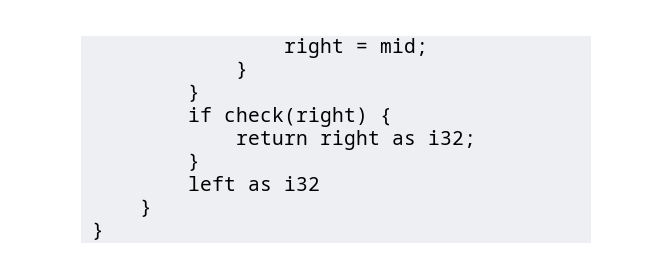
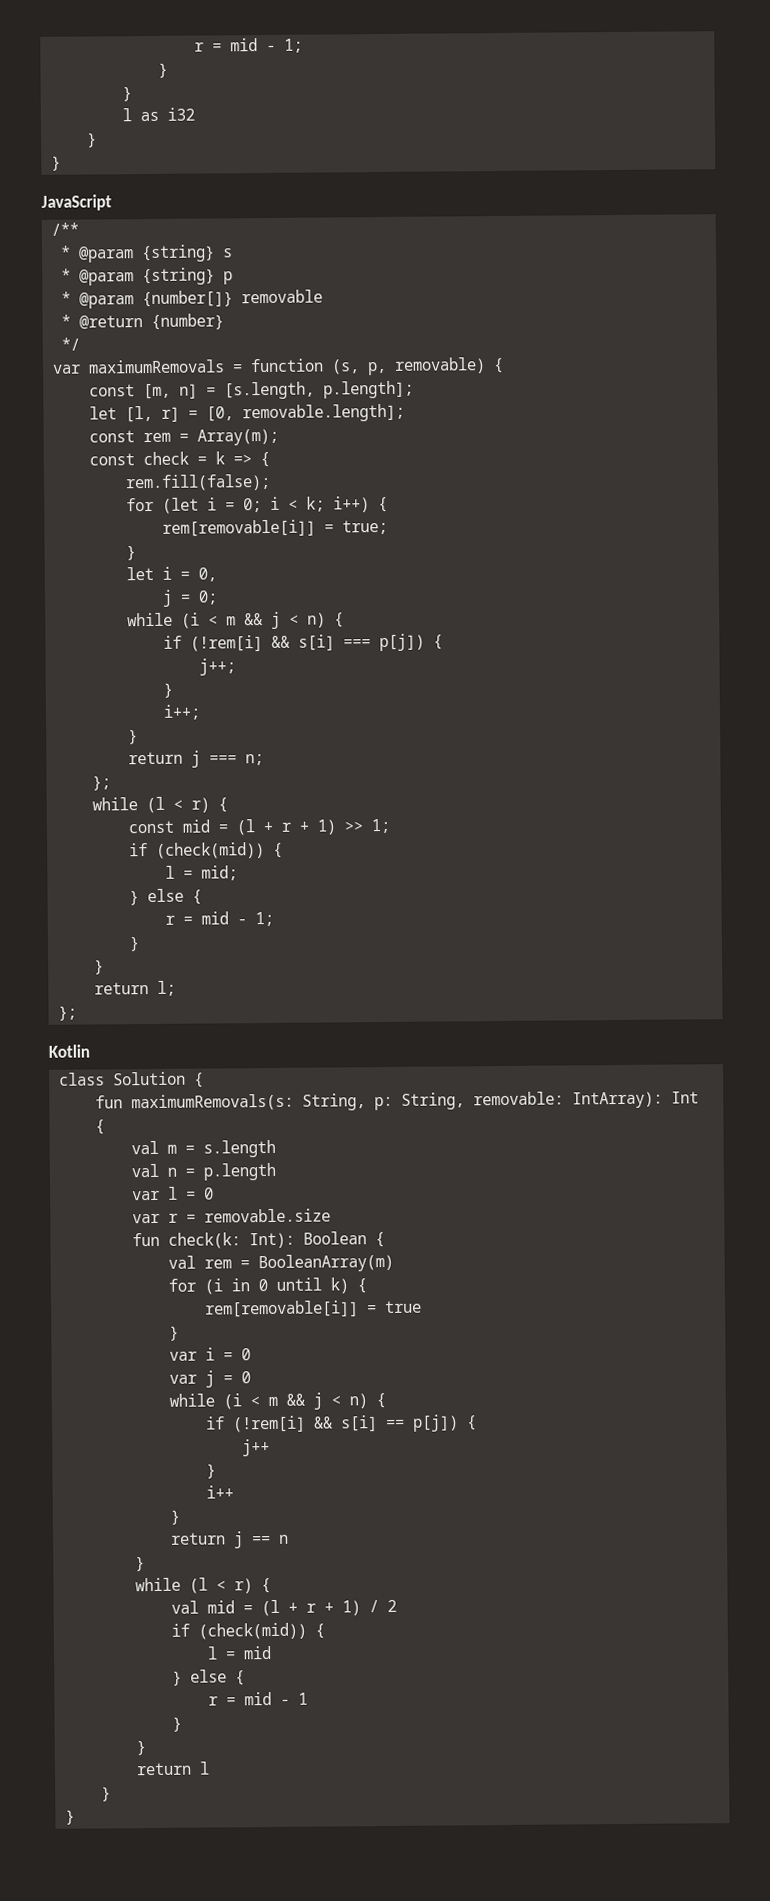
[284,38,429,58] [236,61,249,79] [188,84,201,102] [188,107,393,127] [236,130,477,150] [188,153,201,171] [188,176,321,191] right = mid; // } // } // if check(right) { // return right as i32; // } // left as i32 -> [194,38,304,53] [158,62,169,78] [122,86,133,102] [122,107,196,122] [86,132,98,148] [51,155,62,171] [41,194,112,211] [51,222,80,236] [60,244,234,263] [61,267,234,286] [61,289,324,309] [61,313,225,330] [61,337,81,351] [52,357,505,376] [89,380,415,400] [89,403,406,423] [89,428,280,446] [89,451,271,468] [125,473,272,492] [126,496,389,514] [162,519,389,537] [126,545,137,561] [126,566,218,582] [162,589,219,607] [127,611,345,629] [163,633,444,652] [199,658,237,676] [163,682,174,698] [163,704,202,720] [128,729,139,745] [128,750,265,768] [92,775,112,791] [92,796,229,814] [128,818,391,836] [129,842,284,859] [165,865,239,881] [129,888,203,906] [165,911,275,927] [129,936,140,952] [94,959,105,975] [94,980,177,996] [58,1005,78,1021] [48,1044,90,1058] [59,1071,205,1088] [95,1091,700,1112] [95,1119,106,1135] [131,1139,277,1158] [131,1162,277,1181] [132,1186,215,1201] [132,1208,332,1224] [132,1231,386,1249] [168,1253,395,1273] [168,1277,368,1295] [204,1300,423,1318] [169,1325,180,1341] [169,1347,252,1361] [169,1370,252,1388] [169,1392,387,1410] [205,1414,478,1433] [242,1438,271,1457] [206,1463,217,1479] [206,1485,235,1499] [170,1509,181,1525] [170,1531,290,1549] [135,1556,146,1572] [135,1577,272,1594] [171,1599,398,1617] [171,1622,326,1640] [207,1645,273,1660] [172,1669,246,1686] [208,1691,309,1706] [172,1716,183,1732] [136,1740,147,1756] [136,1761,211,1776] r = mid - 1; // } // } // l as i32 // } // } // JavaScript // /** // * @param {string} s // * @param {string} p // * @param {number[]} removable // * @return {number} // */ // var maximumRemovals = function (s, p, removable) { // const [m, n] = [s.length, p.length]; // let [l, r] = [0, removable.length]; // const rem = Array(m); // const check = k => { // rem.fill(false); // for (let i = 0; i < k; i++) { // rem[removable[i]] = true; // } // let i = 0, // j = 0; // while (i < m && j < n) { // if (!rem[i] && s[i] === p[j]) { // j++; // } // i++; // } // return j === n; // }; // while (l < r) { // const mid = (l + r + 1) >> 1; // if (check(mid)) { // l = mid; // } else { // r = mid - 1; // } // } // return l; // }; // Kotlin // class Solution { // fun maximumRemovals(s: String, p: String, removable: IntArray): Int { // val m = s.length // val n = p.length // var l = 0 // var r = removable.size // fun check(k: Int): Boolean { // val rem = BooleanArray(m) // for (i in 0 until k) { // rem[removable[i]] = true // } // var i = 0 // var j = 0 // while (i < m && j < n) { // if (!rem[i] && s[i] == p[j]) { // j++ // } // i++ // } // return j == n // } // while (l < r) { // val mid = (l + r + 1) / 2 // if (check(mid)) { // l = mid // } else { // r = mid - 1 // } // } // return l

